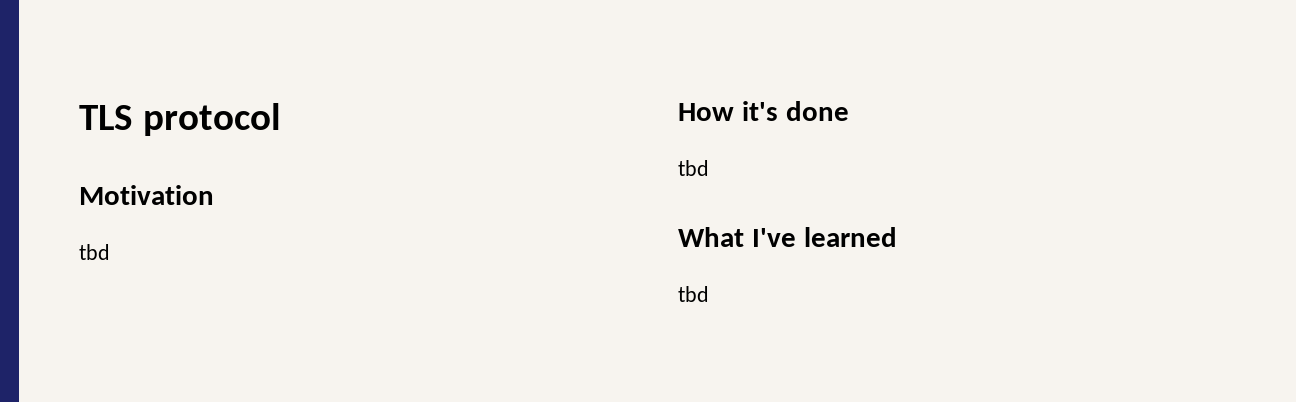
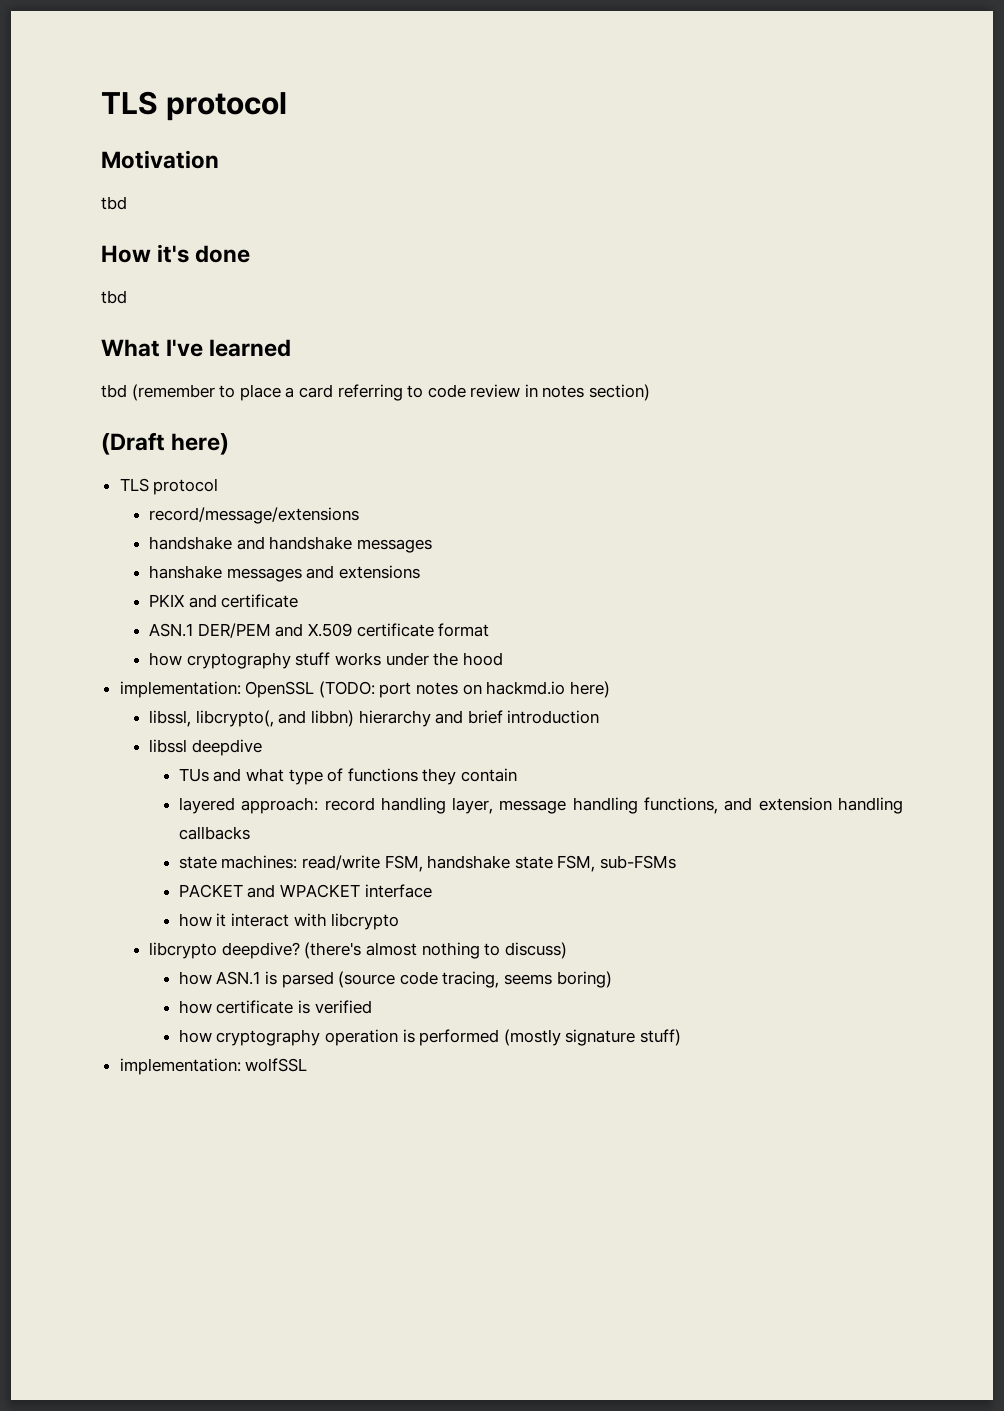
(709, 294) none -> [131,384,651,401] [101,432,230,455] [119,478,219,495] [149,507,360,524] [149,536,433,553] [149,565,421,582] [149,594,299,608] [149,623,490,638] [149,652,503,669] [119,681,610,698] [149,710,600,727] [149,739,262,756] [178,768,518,785] [178,797,903,814] [178,826,250,840] [178,855,677,872] [178,884,432,898] [178,913,400,930] [149,942,567,959] [178,971,612,988] [178,1000,372,1014] [178,1029,682,1046] [119,1058,308,1075] (remember to place a card referring to code review in notes section) // (Draft here) // TLS protocol // record/message/extensions // handshake and handshake messages // hanshake messages and extensions // PKIX and certificate // ASN.1 DER/PEM and X.509 certificate format // how cryptography stuff works under the hood // implementation: OpenSSL (TODO: port notes on hackmd.io here) // libssl, libcrypto(, and libbn) hierarchy and brief introduction // libssl deepdive // TUs and what type of functions they contain // layered approach: record handling layer, message handling functions, and extension handling callbacks // state machines: read/write FSM, handshake state FSM, sub-FSMs // PACKET and WPACKET interface // how it interact with libcrypto // libcrypto deepdive? (there's almost nothing to discuss) // how ASN.1 is parsed (source code tracing, seems boring) // how certificate is verified // how cryptography operation is performed (mostly signature stuff) // implementation: wolfSSL

